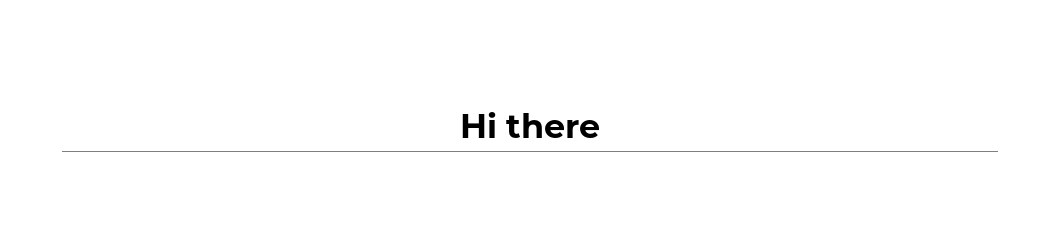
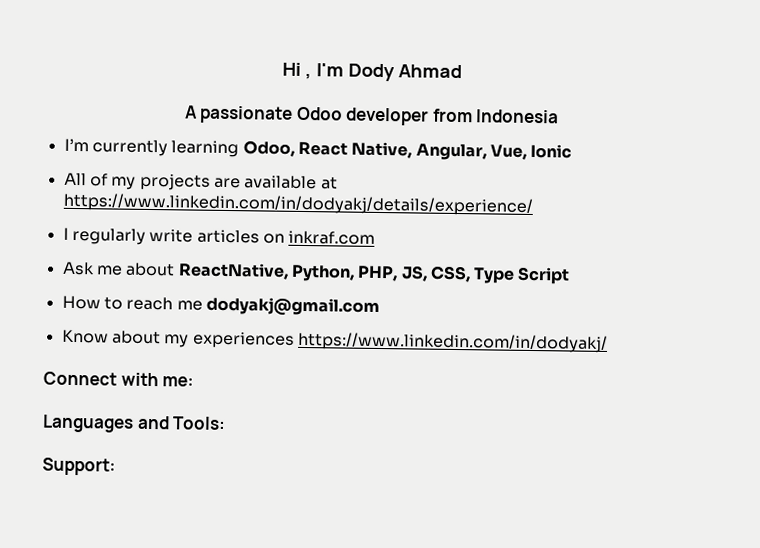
[506,113,601,138] there -> [305,63,462,82] [184,105,560,126] [63,138,573,161] [63,172,338,191] [62,192,533,216] [62,227,376,245] [61,261,571,285] [61,295,380,316] [61,329,608,353] [43,371,195,387] [42,414,227,433] [42,457,116,476] , I'm Dody Ahmad // A passionate Odoo developer from Indonesia // I’m currently learning Odoo, React Native, Angular, Vue, Ionic // All of my projects are available at https://www.linkedin.com/in/dodyakj/details/experience/ // I regularly write articles on inkraf.com // Ask me about ReactNative, Python, PHP, JS, CSS, Type Script // How to reach me dodyakj@gmail.com // Know about my experiences https://www.linkedin.com/in/dodyakj/ // Connect with me: // Languages and Tools: // Support:

